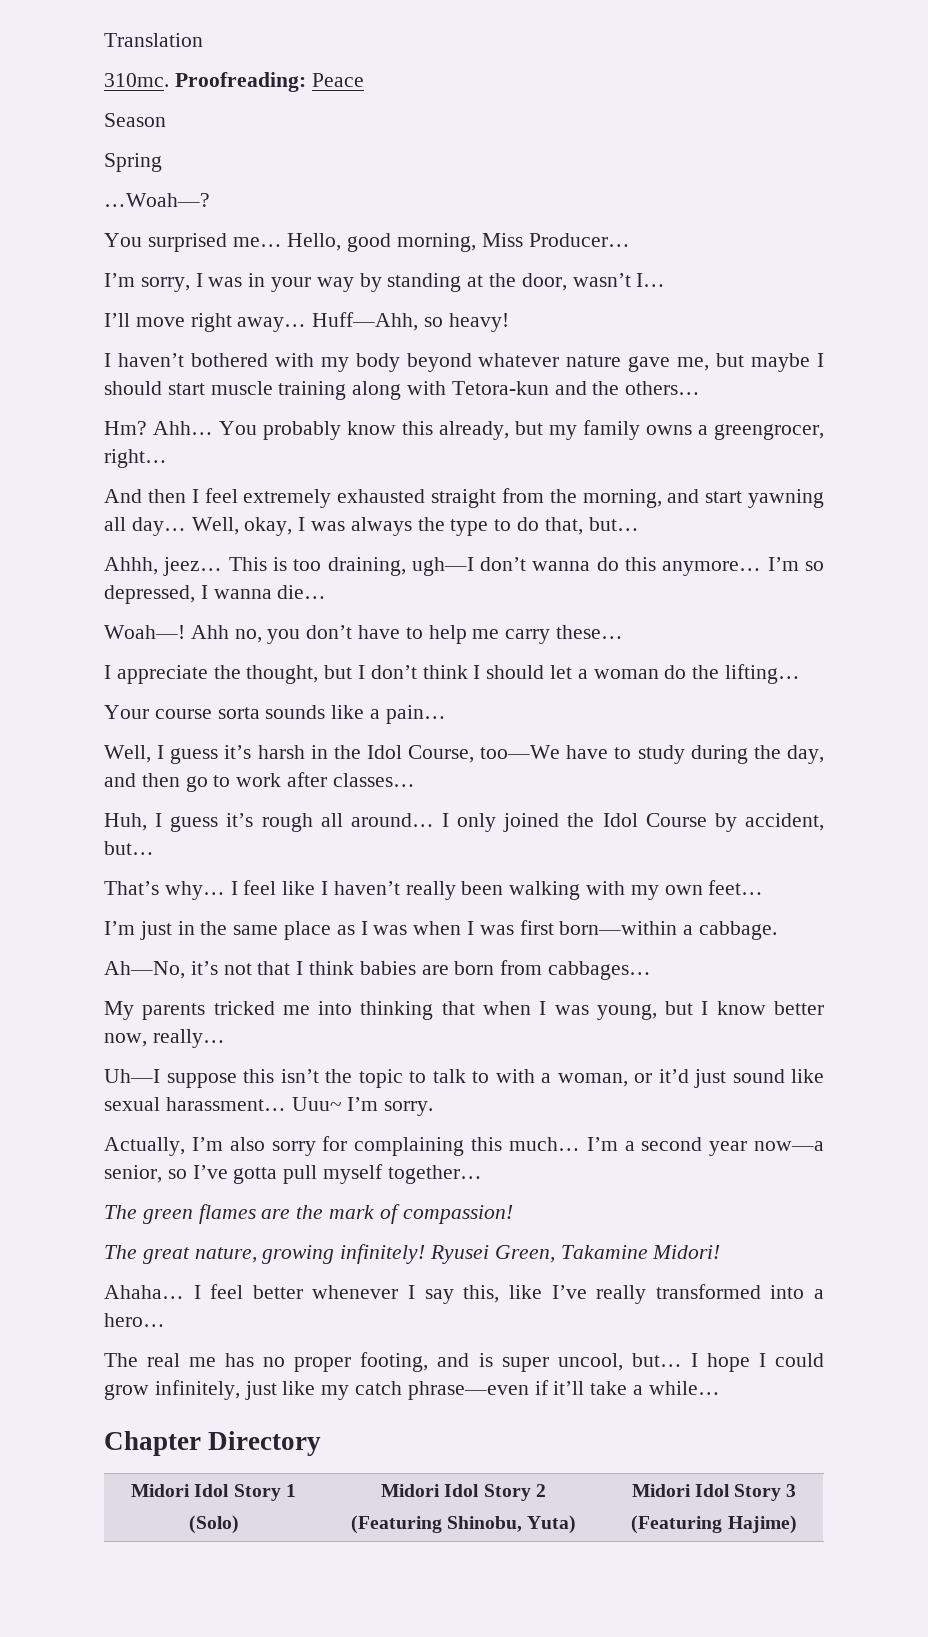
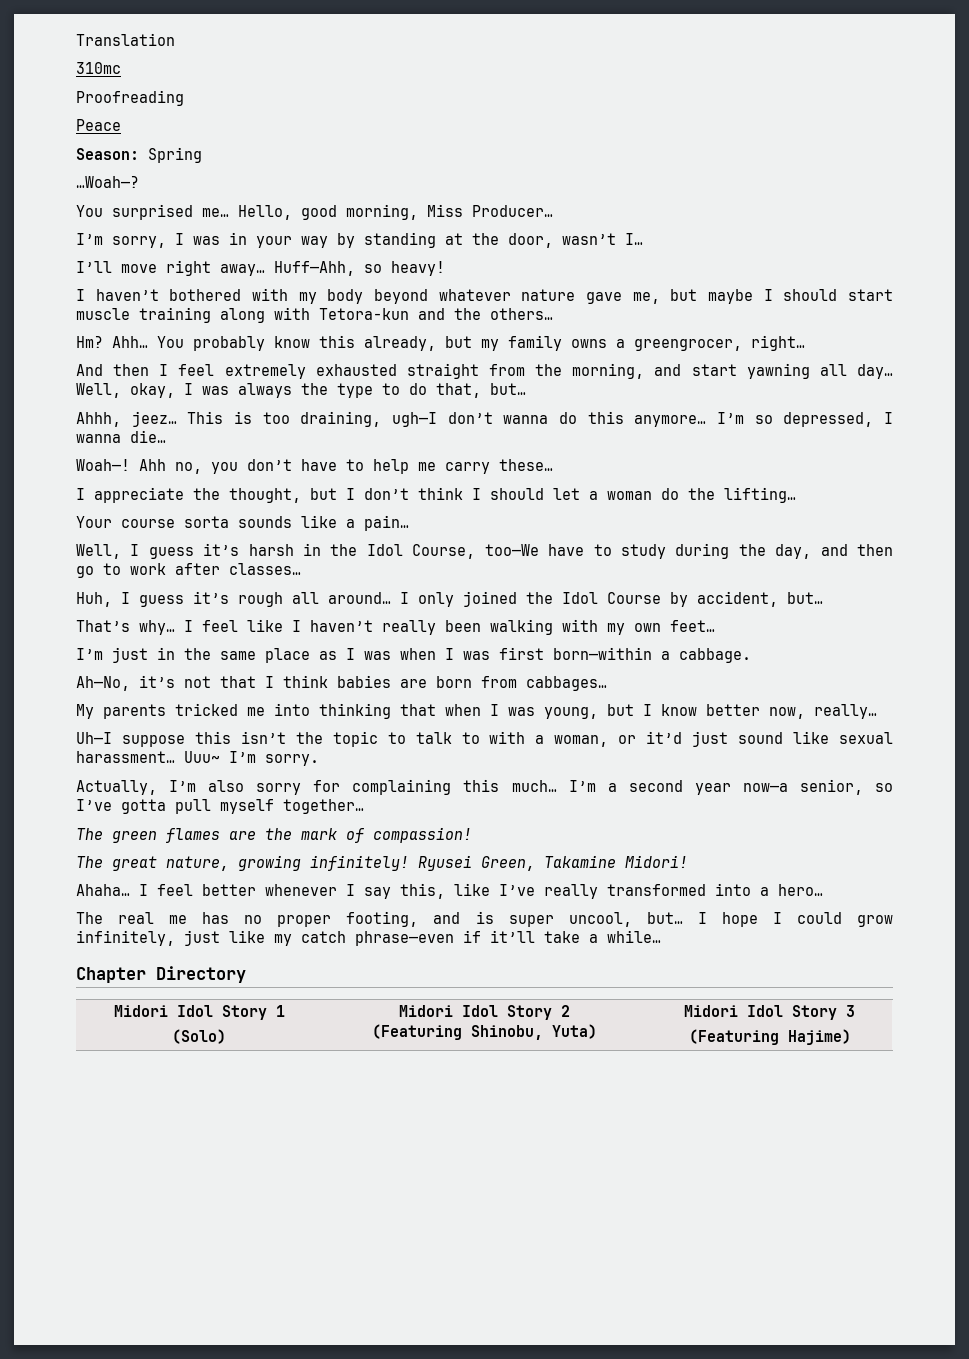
[104,72,306,92] 310mc. Proofreading: -> [76,62,121,74] [76,90,184,106] 310mc // Proofreading //
[104,113,166,127] Season // -> [76,148,139,160] Season:

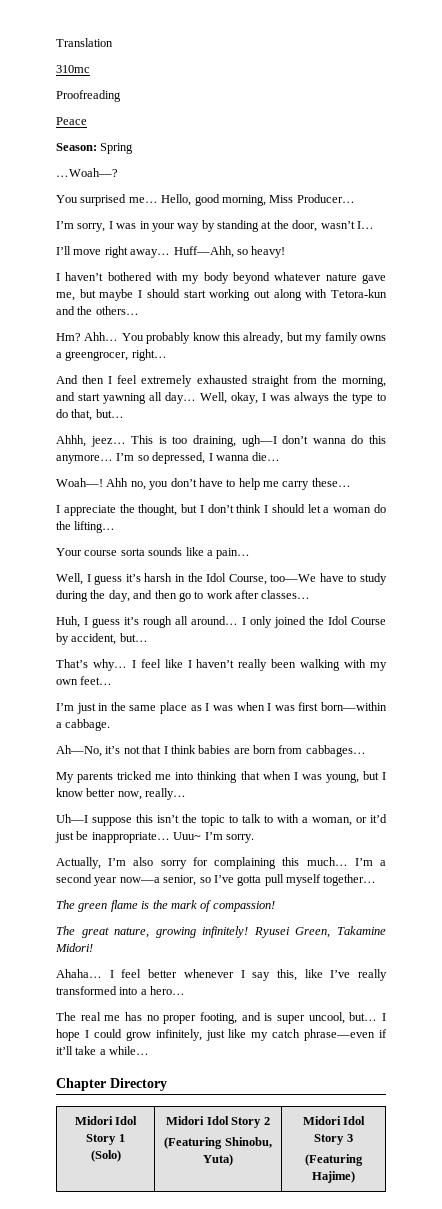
[76,307,211,323] muscle training -> [209,289,270,301] working out
[738,731,894,744] [76,751,175,763] sound like sexual harassment… -> [76,831,170,843] be inappropriate…
[166,828,256,843] flames are -> [110,900,150,912] flame is

